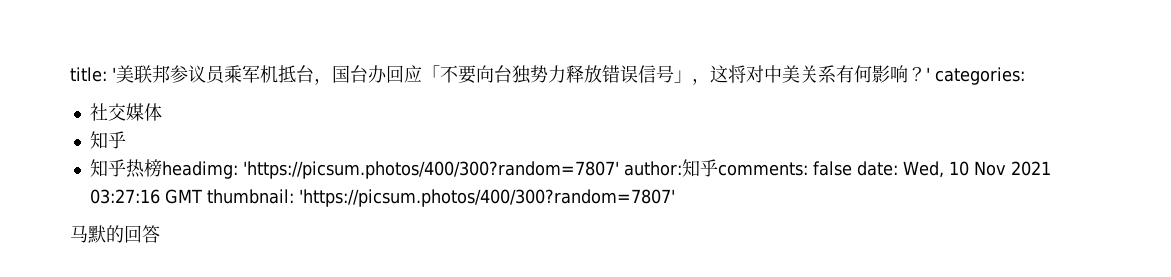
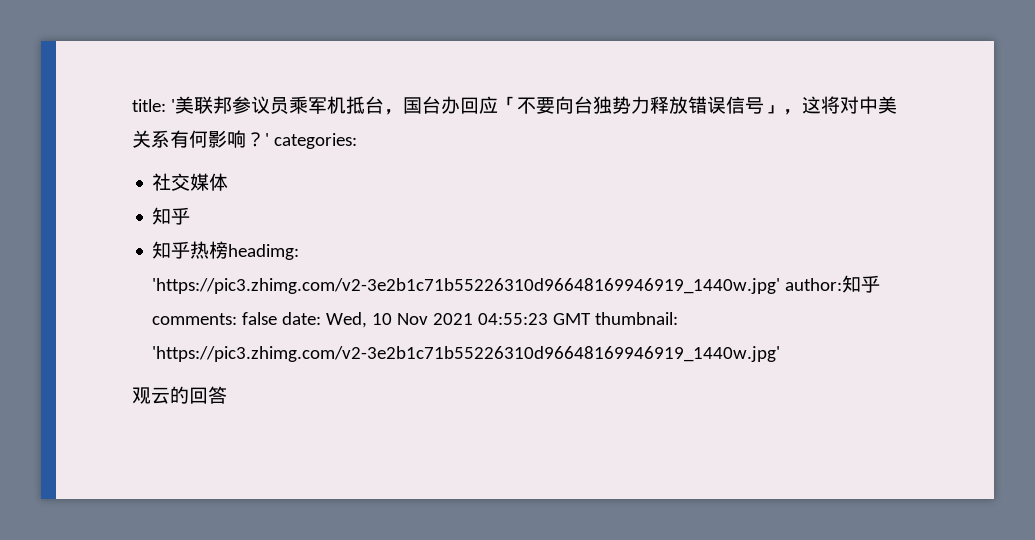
[242,161,619,179] 'https://picsum.photos/400/300?random=7807' -> [152,278,781,294] 'https://pic3.zhimg.com/v2-3e2b1c71b55226310d96648169946919_1440w.jpg'
[89,189,160,204] 03:27:16 -> [478,313,549,325] 04:55:23
[298,189,675,207] [70,225,106,243] 'https://picsum.photos/400/300?random=7807' // 马默 -> [152,346,781,362] [132,387,170,404] 'https://pic3.zhimg.com/v2-3e2b1c71b55226310d96648169946919_1440w.jpg' // 观云

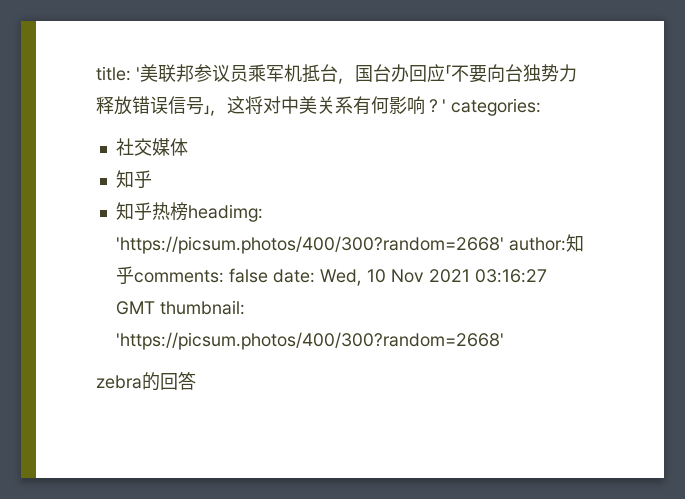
[152,278,781,294] 'https://pic3.zhimg.com/v2-3e2b1c71b55226310d96648169946919_1440w.jpg' -> [115,236,504,254] 'https://picsum.photos/400/300?random=2668'
[478,313,549,325] 04:55:23 -> [474,269,547,283] 03:16:27
[152,346,781,362] [132,387,170,404] 'https://pic3.zhimg.com/v2-3e2b1c71b55226310d96648169946919_1440w.jpg' // 观云 -> [115,332,504,350] [96,375,142,389] 'https://picsum.photos/400/300?random=2668' // zebra

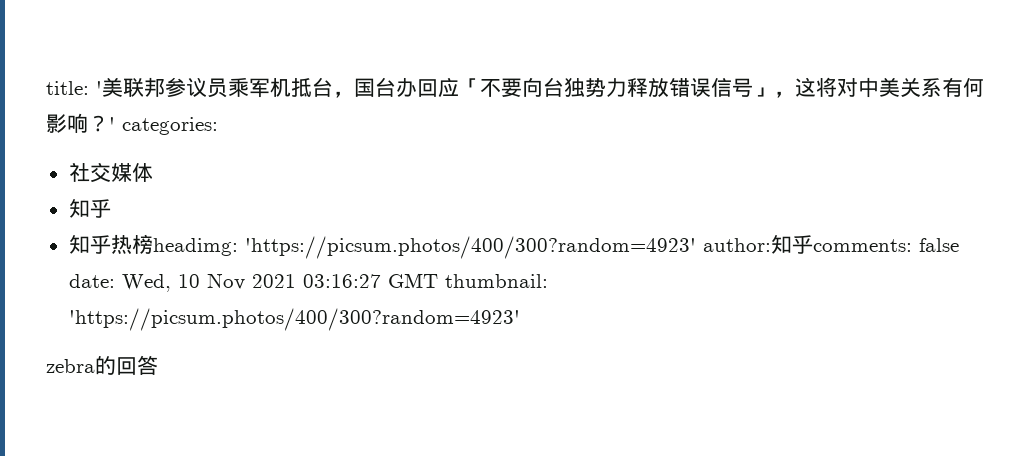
[115,236,504,254] 'https://picsum.photos/400/300?random=2668' -> [244,236,696,259] 'https://picsum.photos/400/300?random=4923'
[115,332,504,350] 'https://picsum.photos/400/300?random=2668' -> [68,308,520,331] 'https://picsum.photos/400/300?random=4923'

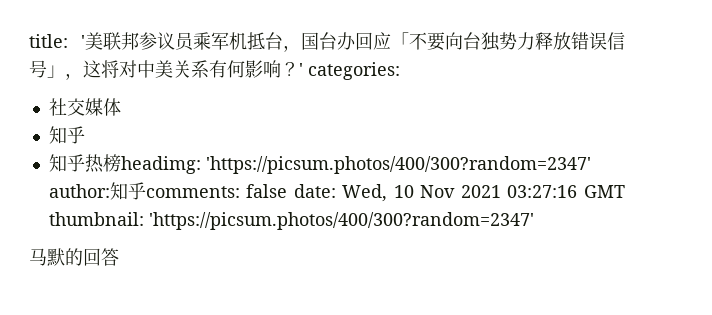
[244,236,696,259] 'https://picsum.photos/400/300?random=4923' -> [205,156,591,174] 'https://picsum.photos/400/300?random=2347'
[302,274,381,288] 03:16:27 -> [507,185,578,198] 03:27:16
[68,308,520,331] [46,359,95,373] 'https://picsum.photos/400/300?random=4923' // zebra -> [148,212,534,230] [29,248,65,266] 'https://picsum.photos/400/300?random=2347' // 马默

